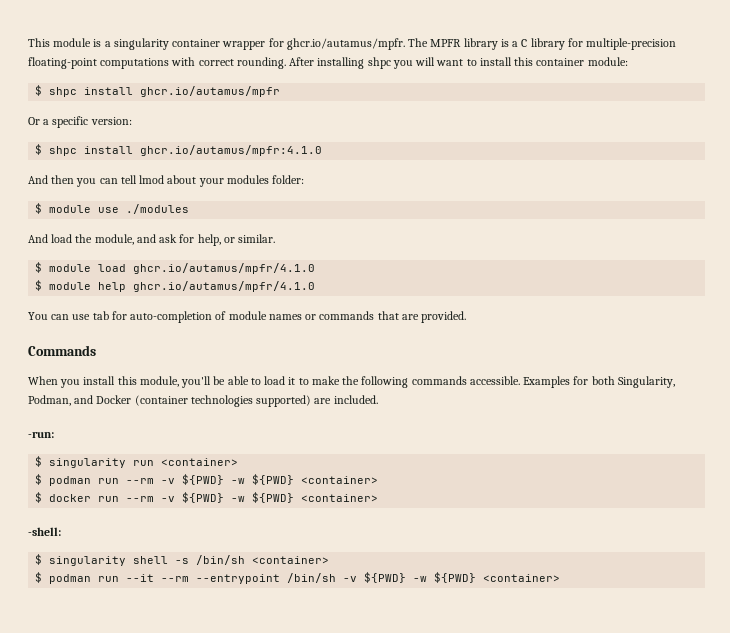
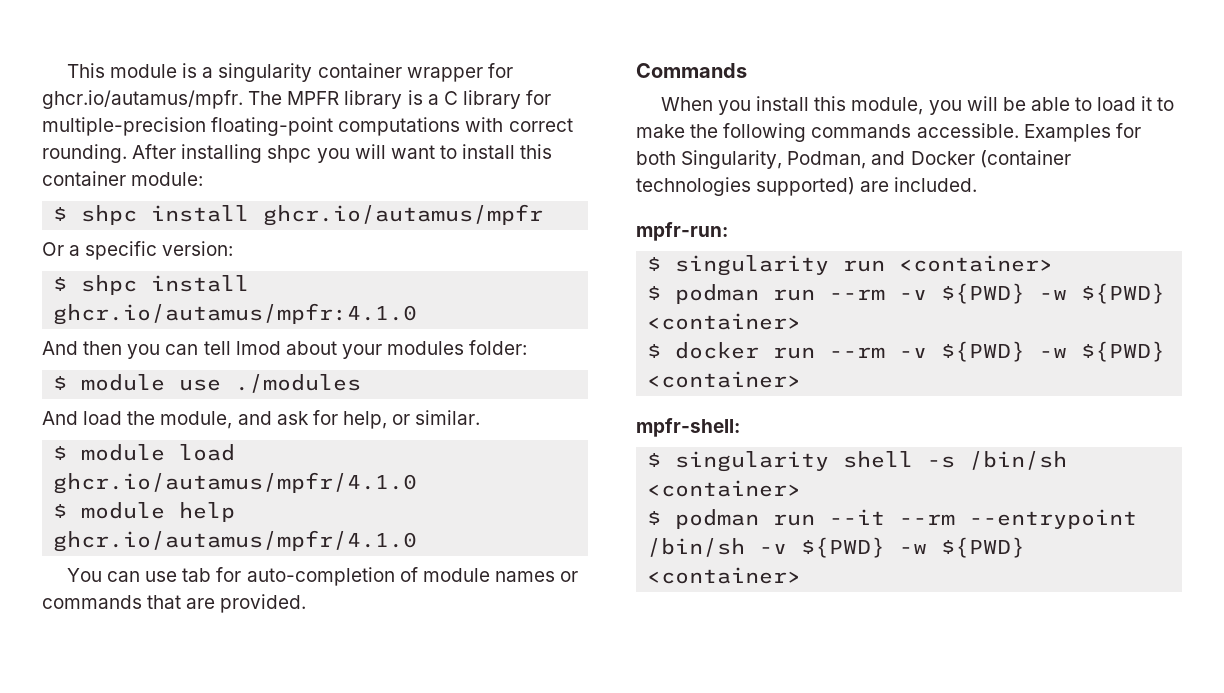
[181,376,212,388] you'll -> [928,96,998,115] you will
[28,431,54,438] -run: -> [636,222,728,241] mpfr-run:
[28,527,61,536] -shell: -> [636,418,740,437] mpfr-shell:

